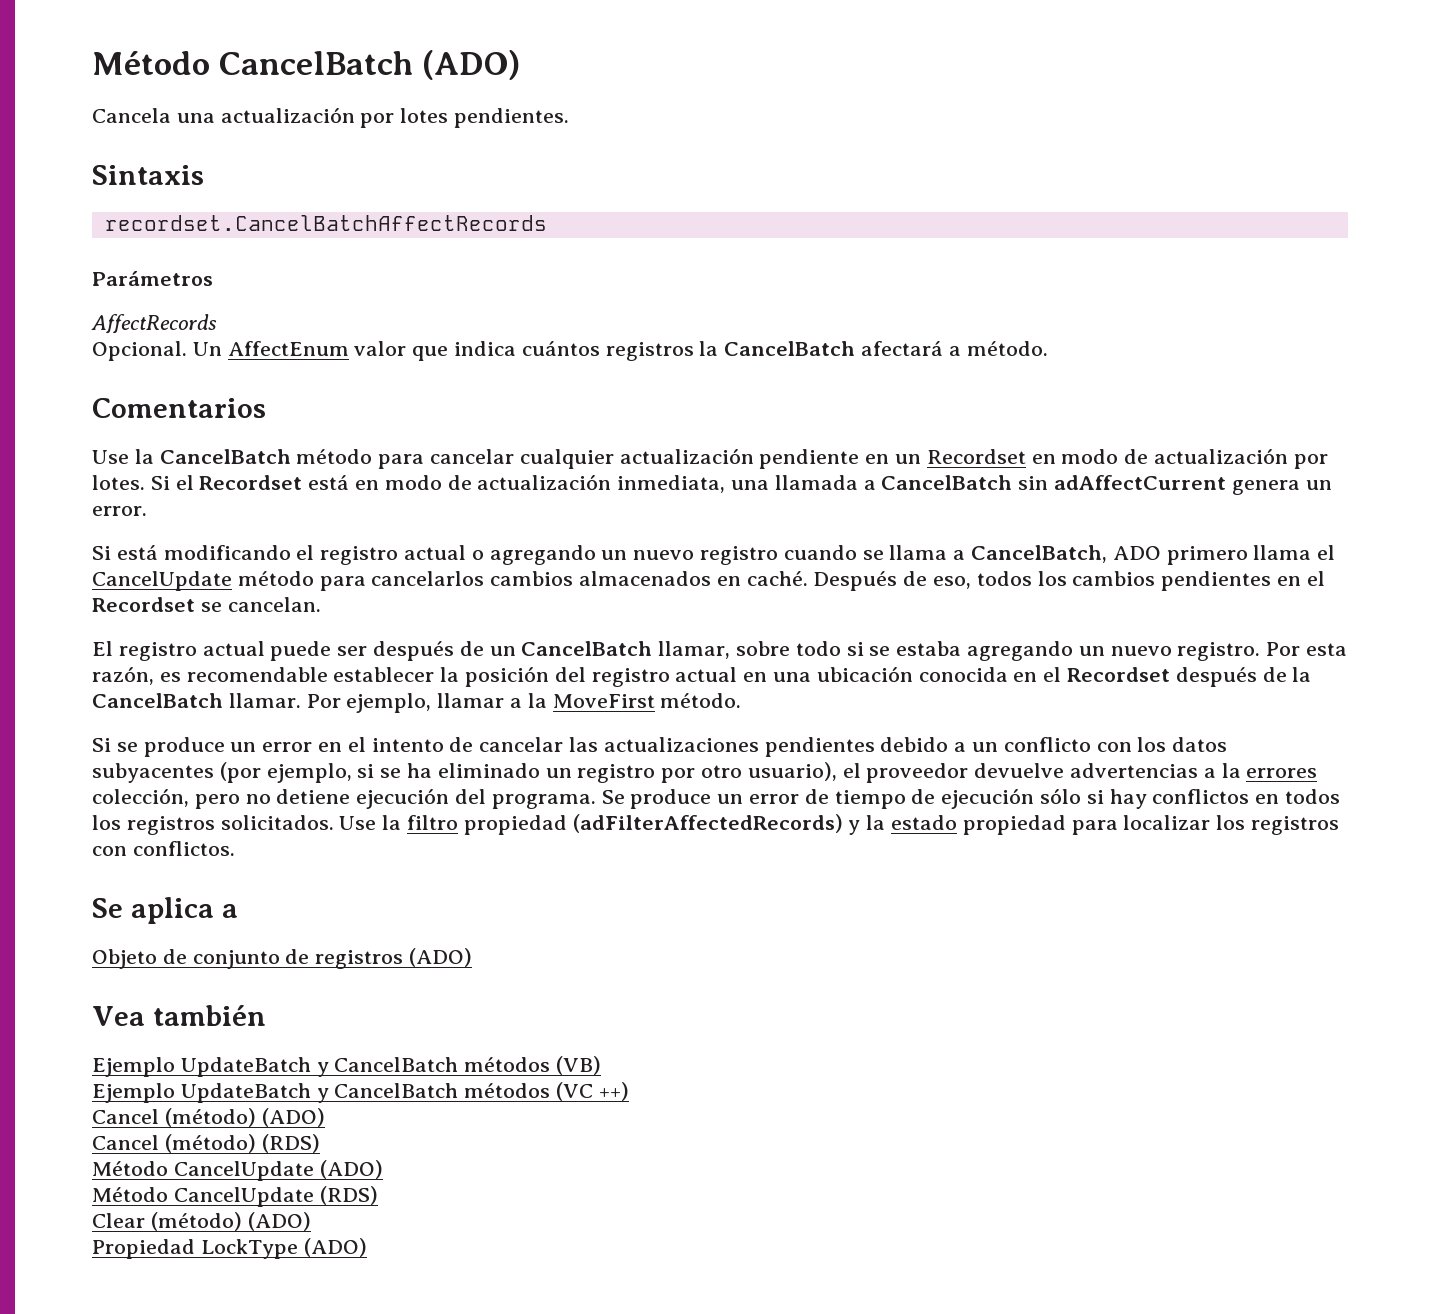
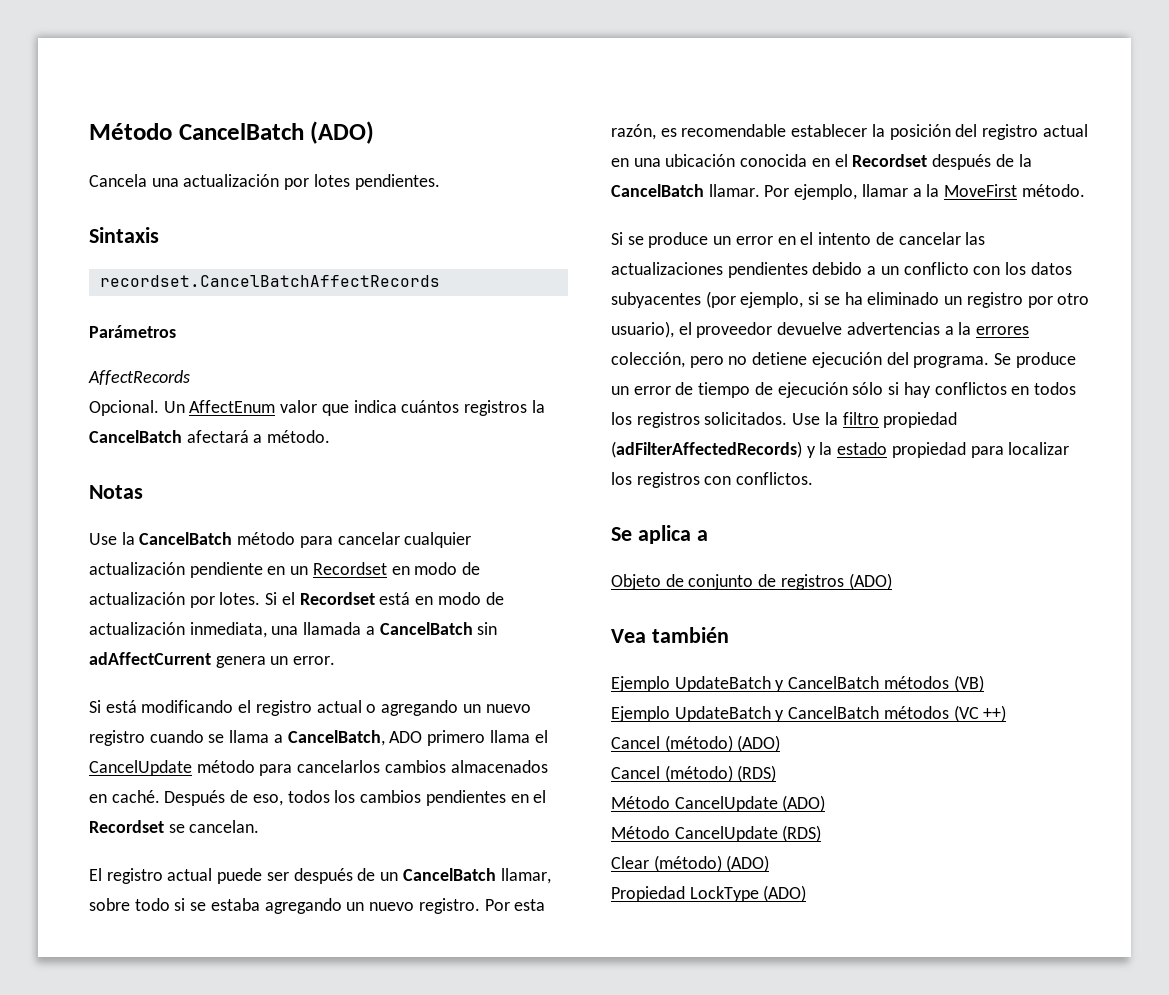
[92,398,266,418] Comentarios -> [89,485,143,499] Notas

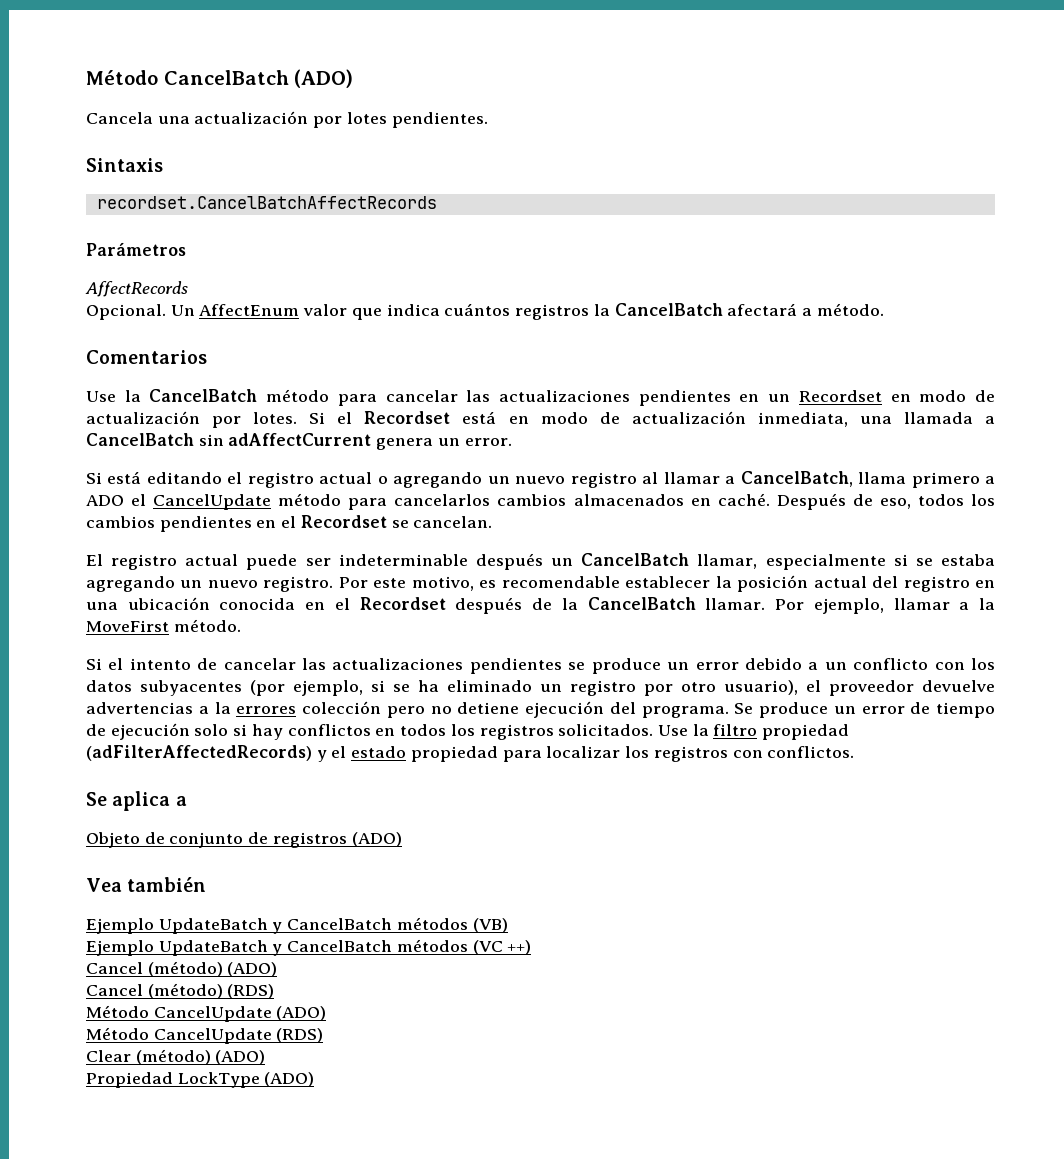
[89,485,143,499] Notas -> [86,350,207,364] Comentarios
[404,532,472,548] [89,562,263,578] cualquier actualización pendiente -> [466,390,731,406] las actualizaciones pendientes
[141,700,234,713] modificando -> [146,472,222,484] editando
[149,730,530,746] cuando se llama a CancelBatch, ADO primero llama -> [642,471,996,488] [86,495,124,506] al llamar a CancelBatch, llama primero a ADO
[293,868,376,884] después de -> [338,553,543,570] indeterminable después
[89,898,170,911] sobre todo -> [765,554,886,570] especialmente
[514,899,546,911] [611,124,656,140] esta razón, -> [373,576,474,591] este motivo,
(951, 132) none -> [813,576,867,588] actual
[1042,124,1088,137] actual -> (970, 584) none
[627,232,796,248] se produce un error en -> (102, 664) none
(808, 270) none -> [568,658,739,674] se produce un error
[611,352,685,368] colección, -> [302,701,381,714] colección
[852,382,884,395] sólo -> [194,724,229,736] solo
[819,442,833,455] la -> [331,746,347,758] el

